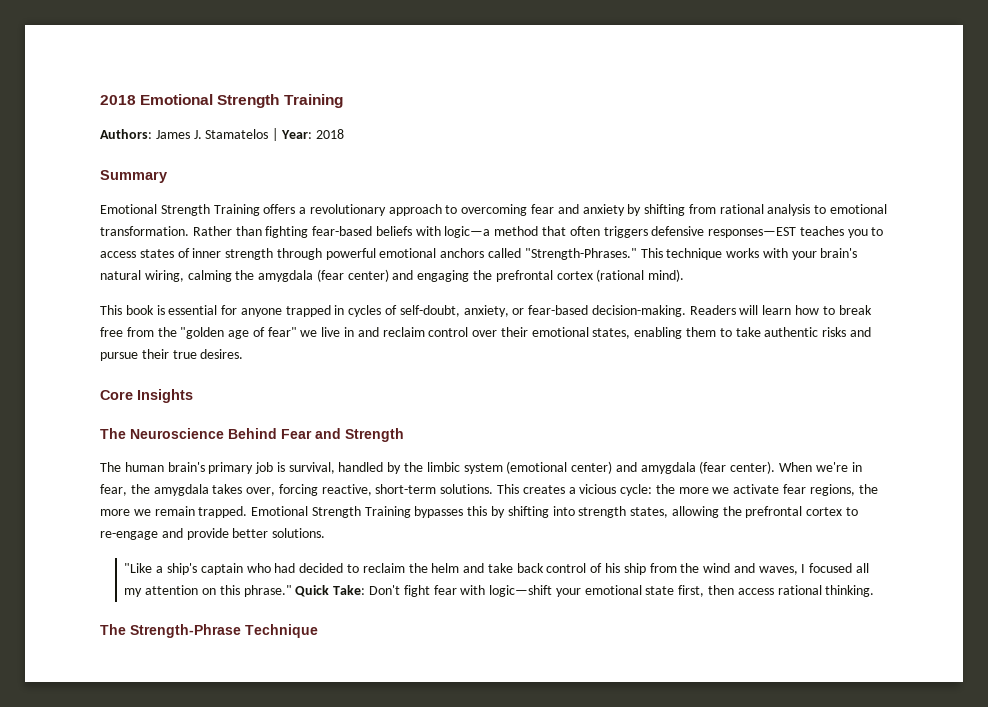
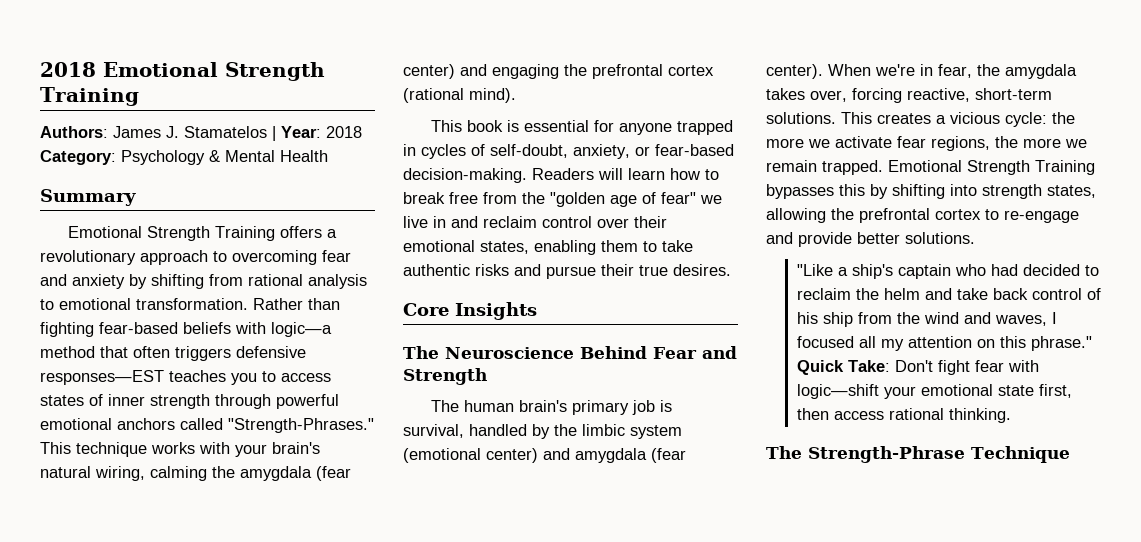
(344, 134) none -> [40,150,328,165] Category: Psychology & Mental Health

